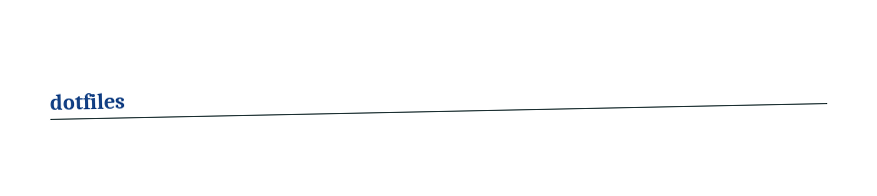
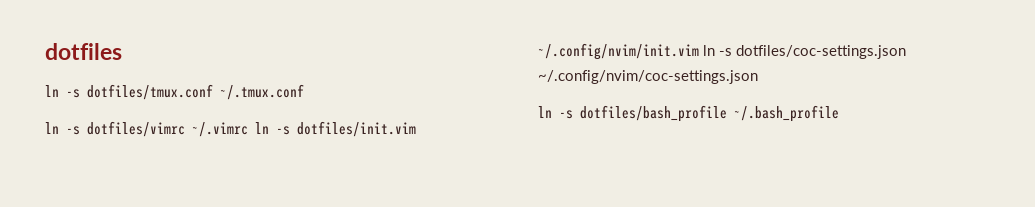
(126, 101) none -> [45,84,304,100] [45,121,416,137] [538,43,906,60] [538,70,758,84] [538,105,839,122] // ln -s dotfiles/tmux.conf ~/.tmux.conf // ln -s dotfiles/vimrc ~/.vimrc ln -s dotfiles/init.vim ~/.config/nvim/init.vim ln -s dotfiles/coc-settings.json ~/.config/nvim/coc-settings.json // ln -s dotfiles/bash_profile ~/.bash_profile

